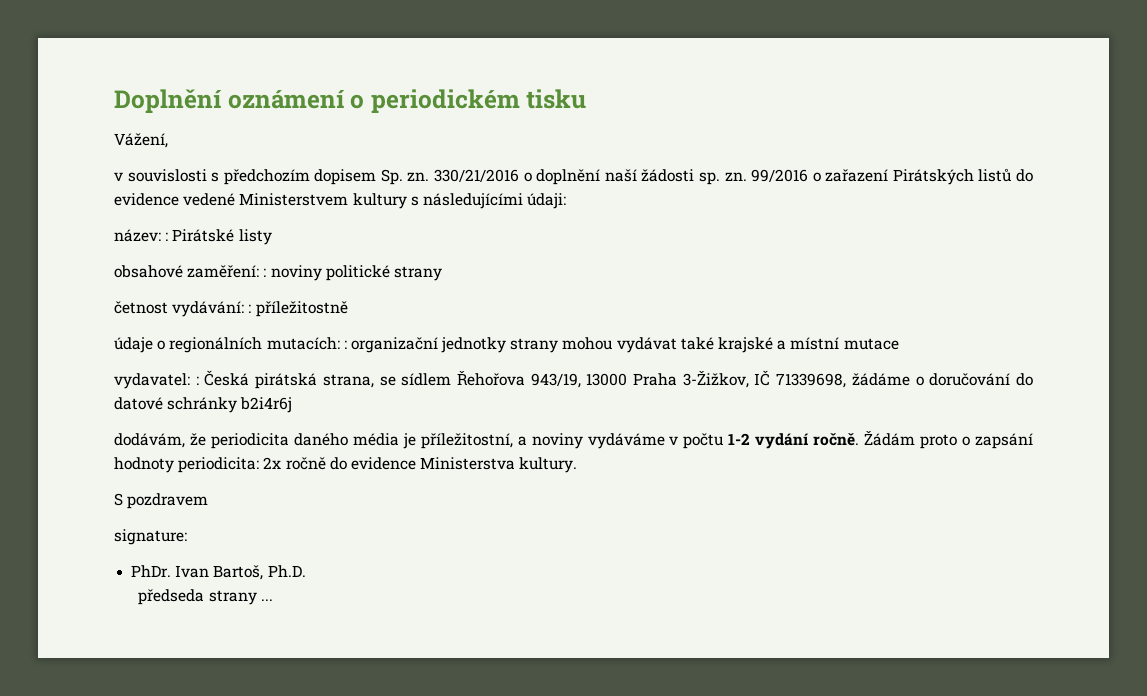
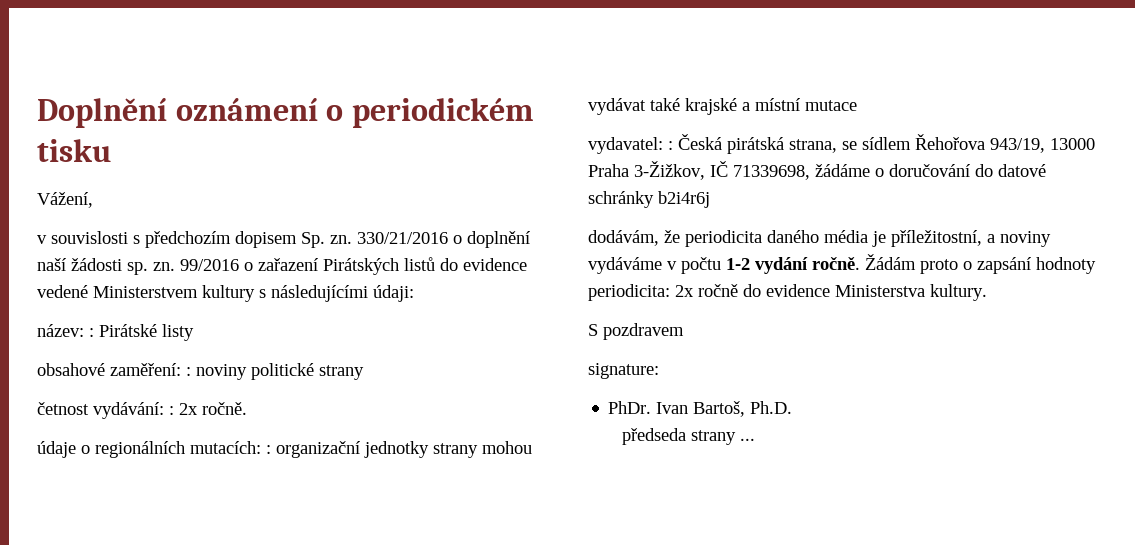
[255,301,348,317] příležitostně -> [179,402,247,415] 2x ročně.

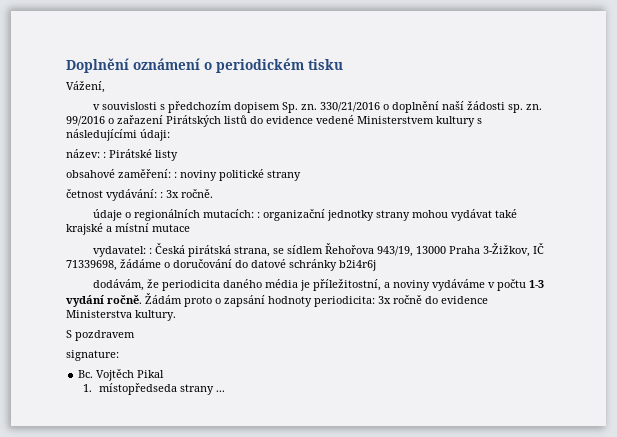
[179,403,198,415] 2x -> [166,190,179,198] 3x
[726,258,750,270] 1-2 -> [528,280,544,288] 1-3
[675,285,694,297] 2x -> [378,296,391,304] 3x
[608,401,793,417] [621,428,686,445] PhDr. Ivan Bartoš, Ph.D. // předseda -> [78,369,165,381] [82,383,178,395] Bc. Vojtěch Pikal // 1. místopředseda

